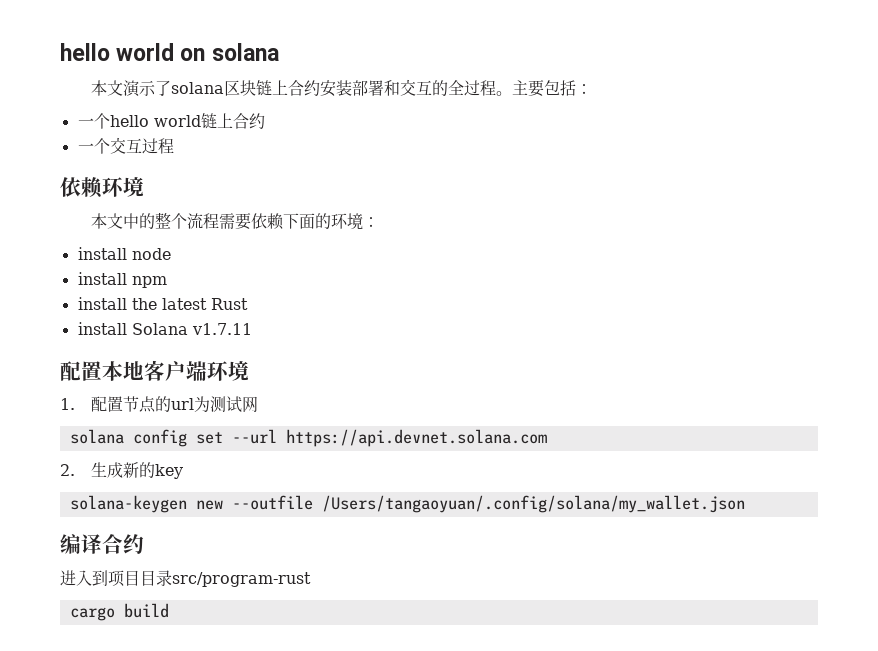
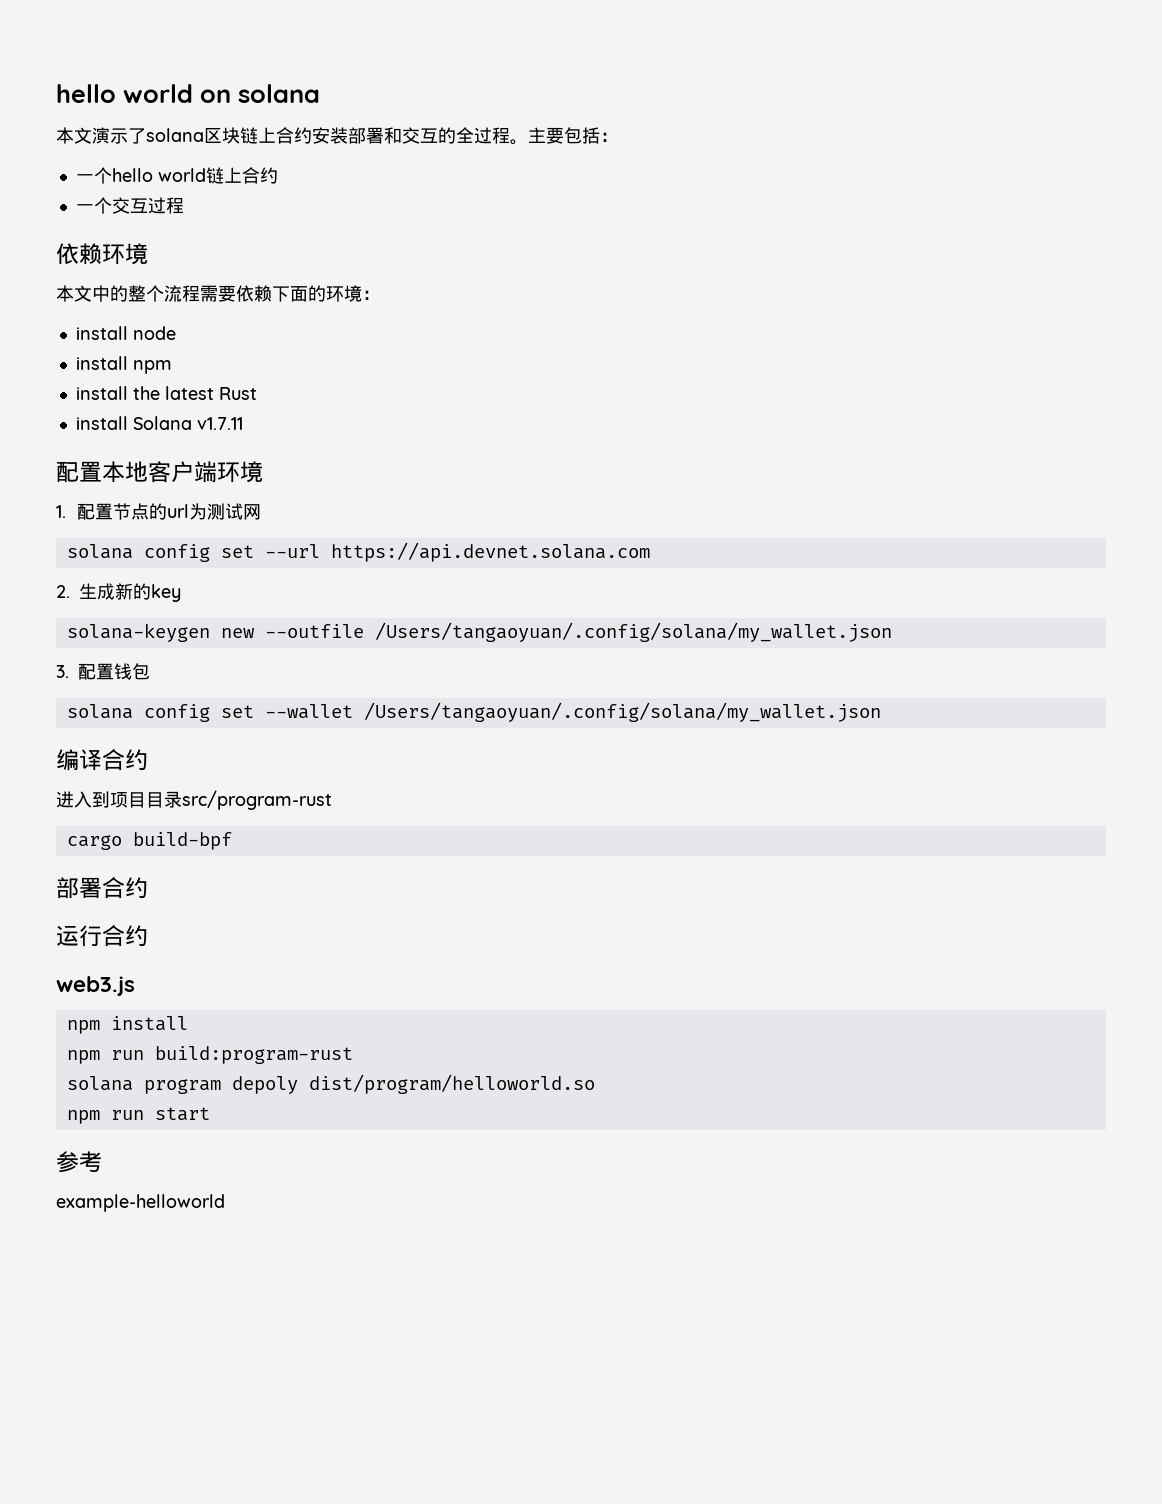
(745, 504) none -> [56,663,150,680] [66,702,881,722] // 3.配置钱包 // solana config set --wallet /Users/tangaoyuan/.config/solana/my_wallet.json
[123,603,169,618] build -> [132,832,232,850] [56,877,148,899] [56,925,148,947] [56,976,135,996] [66,1016,188,1034] [66,1046,353,1064] [66,1074,595,1094] [66,1107,210,1124] [56,1151,102,1173] [56,1194,225,1212] build-bpf // 部署合约 // 运行合约 // web3.js // npm install // npm run build:program-rust // solana program depoly dist/program/helloworld.so // npm run start // 参考 // example-helloworld

